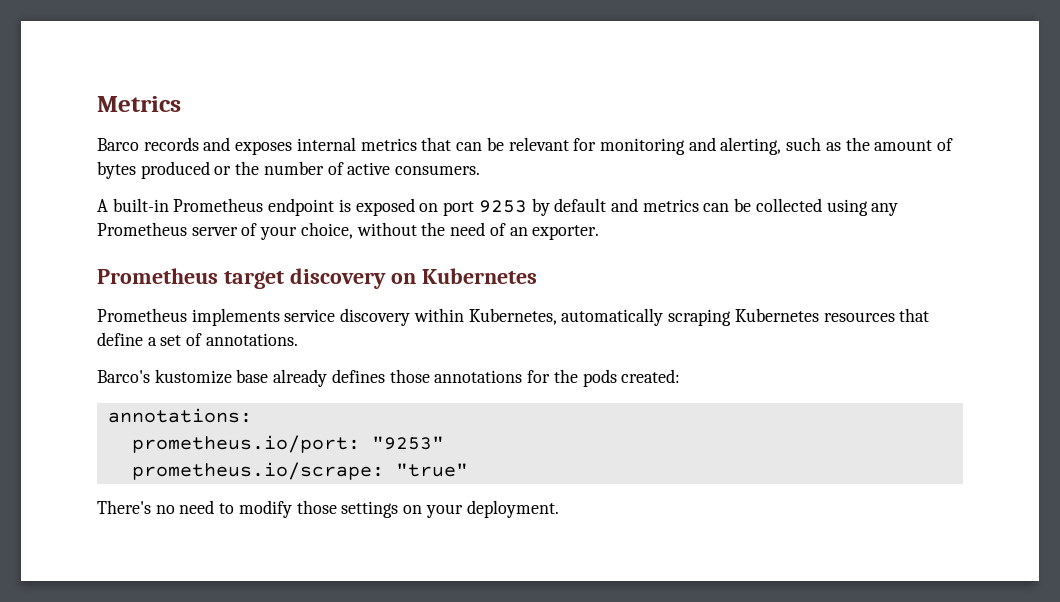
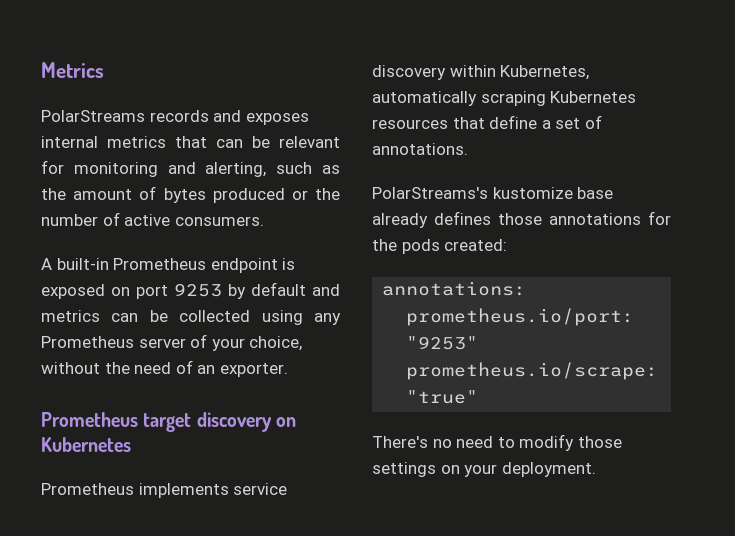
[97,138,139,151] Barco -> [41,110,145,122] PolarStreams
[97,370,150,383] Barco's -> [372,187,488,199] PolarStreams's

